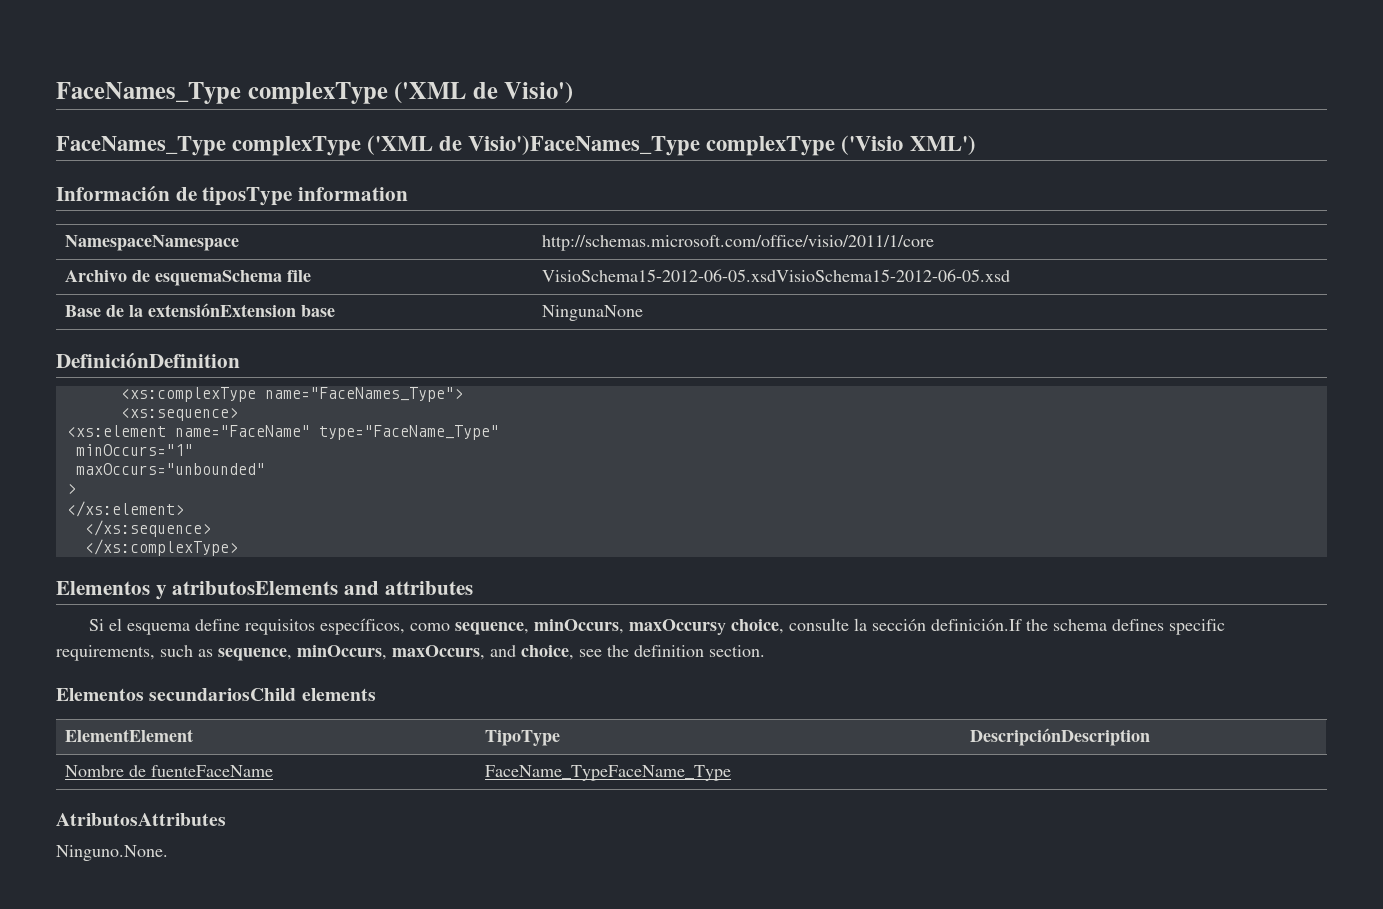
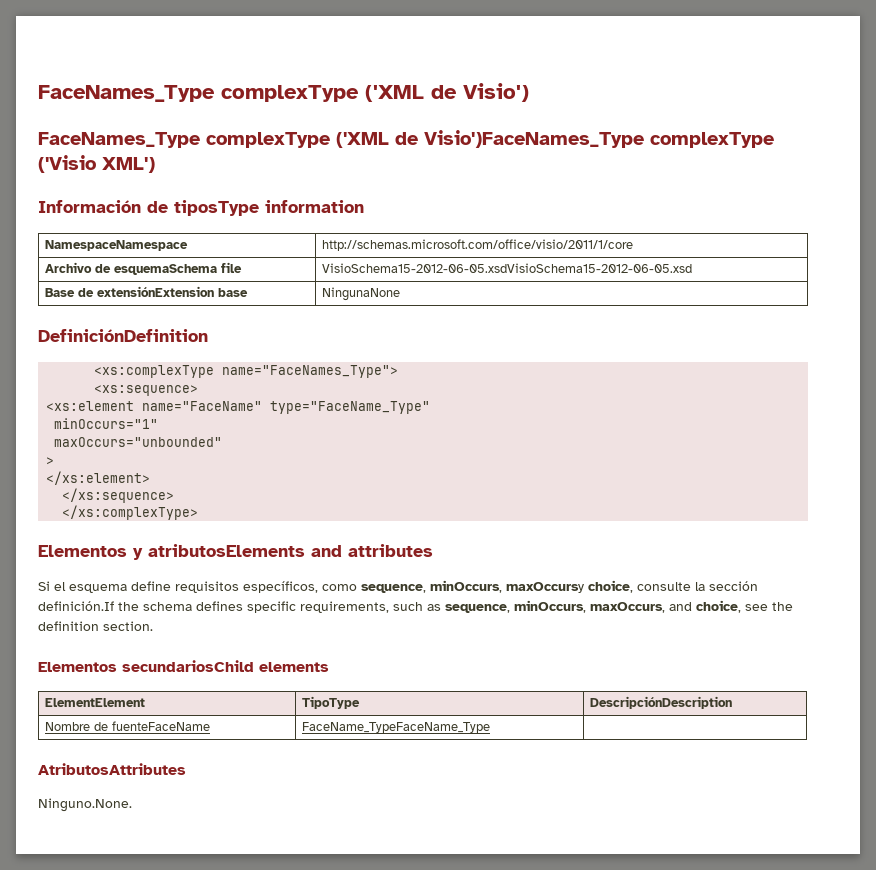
[128,305,143,317] la -> (94, 292) none

